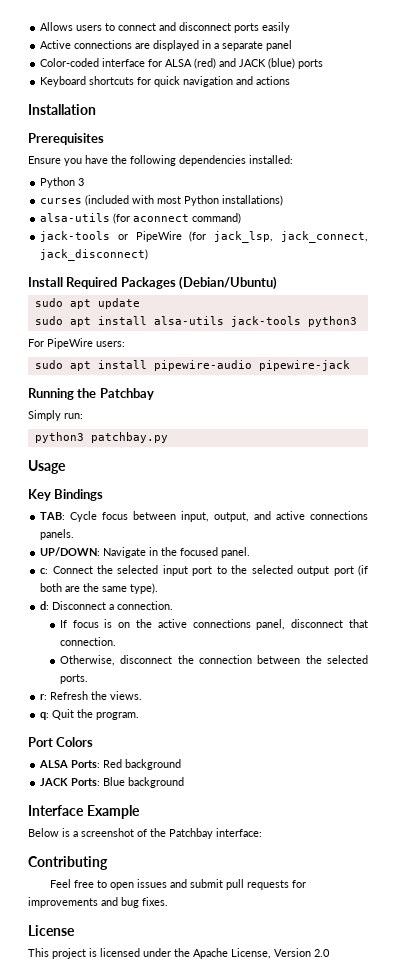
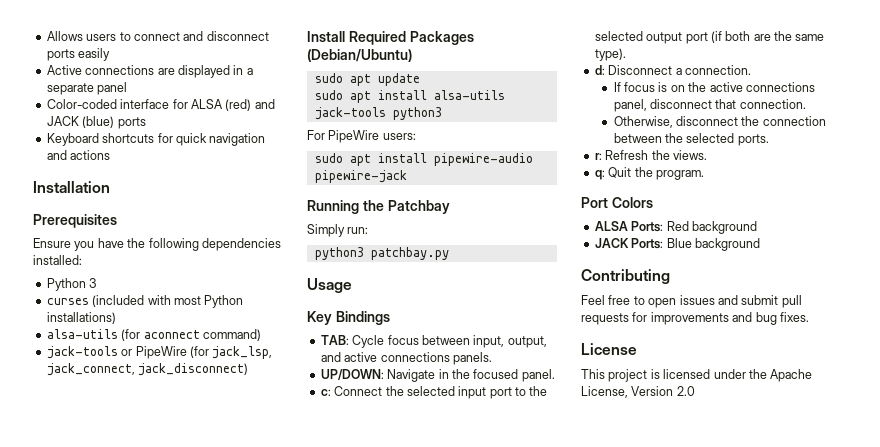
[28,805,140,819] [28,828,262,839] // Interface Example // Below is a screenshot of the Patchbay interface: -> (760, 244) none

